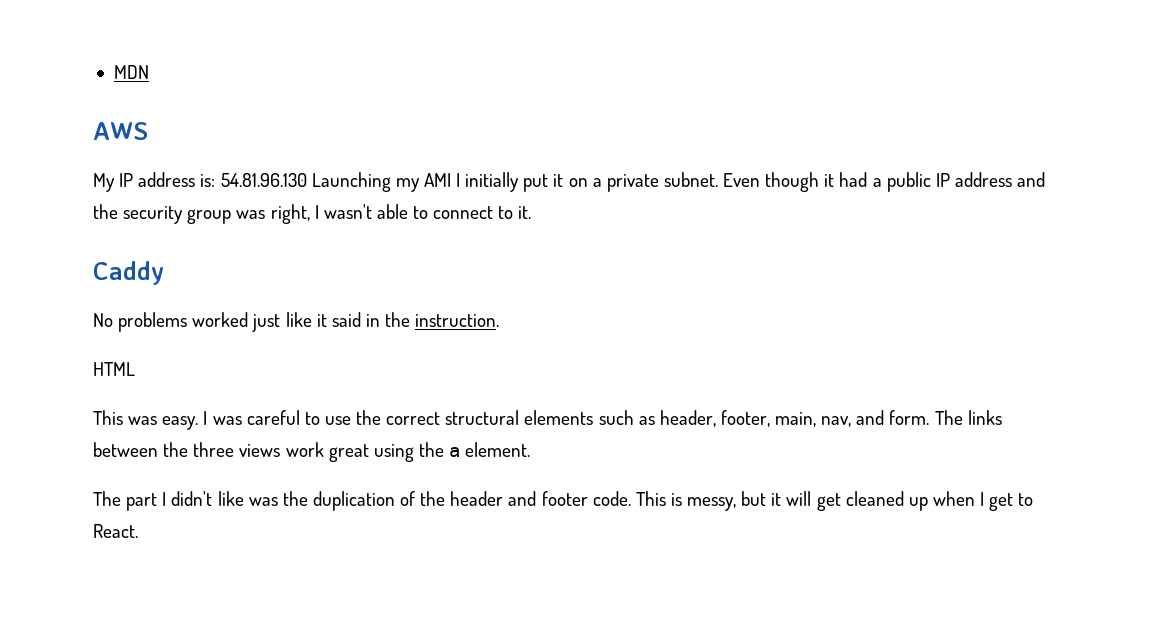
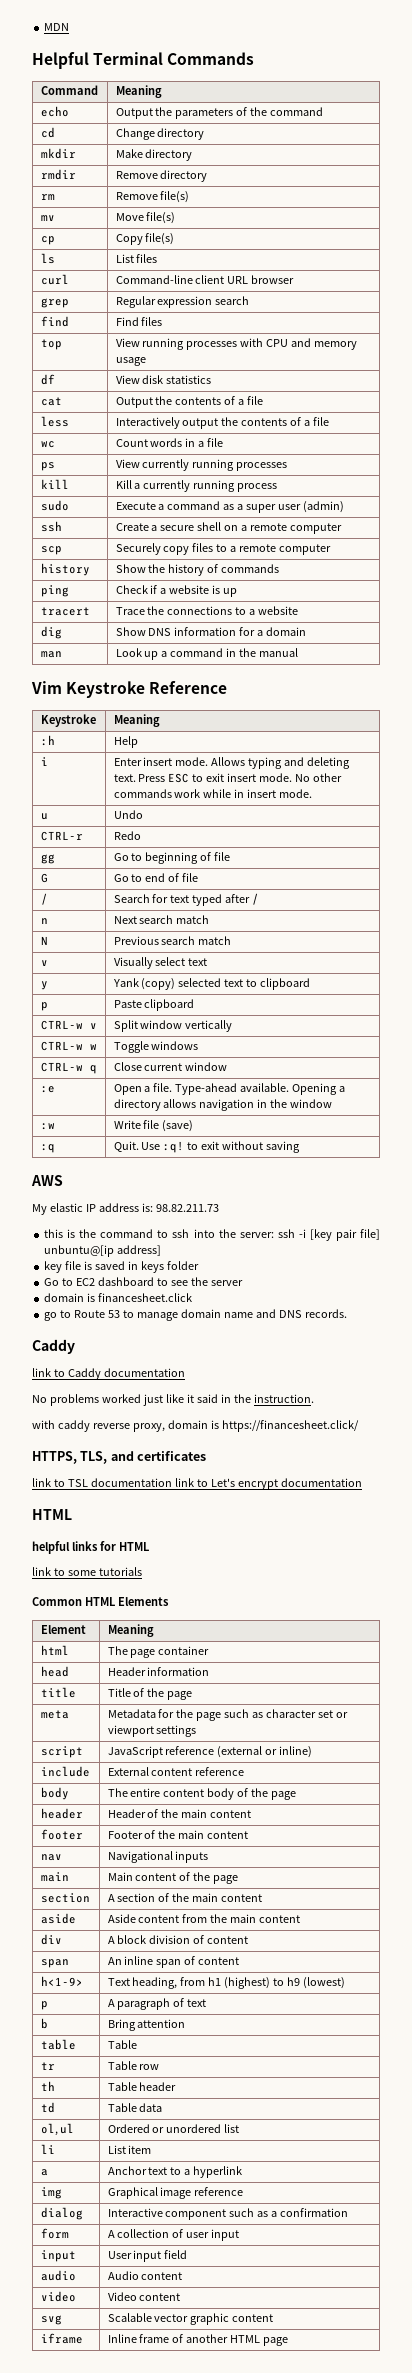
(149, 72) none -> [32,52,255,69] [40,85,98,95] [115,85,162,98] [40,106,69,117] [115,107,324,119] [40,127,55,138] [115,128,205,140] [40,148,76,159] [115,149,193,161] [40,169,76,180] [115,170,208,182] [40,194,55,200] [115,191,190,203] [40,215,55,221] [115,212,176,224] [40,236,55,245] [115,233,175,245] [40,253,55,264] [115,254,158,263] [40,274,69,285] [115,275,295,284] [40,298,69,308] [115,296,250,308] [40,316,69,327] [115,317,163,326] [40,339,62,350] [115,338,358,350] [115,357,146,366] [40,374,55,385] [115,375,212,384] [40,397,62,406] [115,396,264,408] [40,416,69,427] [115,417,330,429] [40,441,55,448] [115,438,224,447] [40,462,55,471] [115,459,288,471] [40,479,69,489] [115,480,278,492] [40,500,69,511] [115,501,345,513] [40,521,62,532] [115,522,343,534] [40,546,62,555] [115,543,332,555] [40,563,90,576] [115,564,280,576] [40,585,69,597] [115,585,238,597] [40,607,90,616] [115,606,299,615] [40,626,62,639] [115,627,307,636] [40,651,62,658] [115,648,299,660] [31,681,228,698] [40,714,96,727] [113,714,160,727] [40,735,55,746] [113,736,138,748] [40,757,48,766] [113,757,351,769] [113,773,343,783] [113,789,313,798] [40,813,48,820] [113,810,143,819] [40,831,83,841] [113,831,141,840] [40,854,55,864] [113,852,231,864] [40,873,48,883] [113,873,199,882] [40,893,48,905] [113,893,260,906] [40,918,48,924] [113,915,210,924] [40,936,48,945] [113,936,232,945] [40,960,48,966] [113,957,208,969] [40,981,48,990] [112,978,311,990] [40,1002,48,1011] [113,999,195,1011] [40,1020,97,1030] [113,1020,233,1032] [40,1041,97,1051] [113,1041,199,1053] [40,1062,97,1074] [113,1062,228,1071] [40,1086,55,1093] [113,1083,346,1095] [113,1099,333,1111] [40,1123,55,1130] [113,1120,194,1132] [40,1144,55,1153] [113,1141,301,1153] // Helpful Terminal Commands // Command | Meaning // echo | Output the parameters of the command // cd | Change directory // mkdir | Make directory // rmdir | Remove directory // rm | Remove file(s) // mv | Move file(s) // cp | Copy file(s) // ls | List files // curl | Command-line client URL browser // grep | Regular expression search // find | Find files // top | View running processes with CPU and memory usage // df | View disk statistics // cat | Output the contents of a file // less | Interactively output the contents of a file // wc | Count words in a file // ps | View currently running processes // kill | Kill a currently running process // sudo | Execute a command as a super user (admin) // ssh | Create a secure shell on a remote computer // scp | Securely copy files to a remote computer // history | Show the history of commands // ping | Check if a website is up // tracert | Trace the connections to a website // dig | Show DNS information for a domain // man | Look up a command in the manual // Vim Keystroke Reference // Keystroke | Meaning // :h | Help // i | Enter insert mode. Allows typing and deleting text. Press ESC to exit insert mode. No other commands work while in insert mode. // u | Undo // CTRL-r | Redo // gg | Go to beginning of file // G | Go to end of file // / | Search for text typed after / // n | Next search match // N | Previous search match // v | Visually select text // y | Yank (copy) selected text to clipboard // p | Paste clipboard // CTRL-w v | Split window vertically // CTRL-w w | Toggle windows // CTRL-w q | Close current window // :e | Open a file. Type-ahead available. Opening a directory allows navigation in the window // :w | Write file (save) // :q | Quit. Use :q! to exit without saving
(115, 182) none -> [49,1203,83,1212] elastic
[220,172,1046,192] [93,204,532,224] [93,261,164,285] 54.81.96.130 Launching my AMI I initially put it on a private subnet. Even though it had a public IP address and the security group was right, I wasn't able to connect to it. // Caddy -> [155,1204,219,1212] [44,1229,380,1241] [44,1245,162,1257] [44,1261,199,1273] [44,1277,243,1286] [44,1293,193,1302] [44,1309,347,1321] [32,1339,75,1354] [32,1368,185,1380] 98.82.211.73 // this is the command to ssh into the server: ssh -i [key pair file] unbuntu@[ip address] // key file is saved in keys folder // Go to EC2 dashboard to see the server // domain is financesheet.click // go to Route 53 to manage domain name and DNS records. // Caddy // link to Caddy documentation
[93,362,135,376] [93,410,1002,430] [93,442,531,462] [93,491,1034,511] [93,524,138,538] HTML // This was easy. I was careful to use the correct structural elements such as header, footer, main, nav, and form. The links between the three views work great using the a element. // The part I didn't like was the duplication of the header and footer code. This is messy, but it will get cleaned up when I get to React. -> [32,1420,359,1432] [32,1451,207,1464] [32,1478,362,1490] [32,1509,72,1520] [32,1541,149,1554] [32,1567,142,1576] [32,1597,169,1606] [40,1625,86,1634] [107,1624,154,1637] [40,1645,69,1655] [107,1646,210,1658] [40,1666,69,1677] [107,1667,210,1676] [40,1687,76,1698] [107,1688,193,1700] [40,1710,69,1719] [107,1709,349,1721] [107,1725,197,1737] [40,1746,83,1758] [107,1746,313,1758] [40,1766,90,1777] [107,1767,245,1776] [40,1787,69,1800] [107,1788,297,1800] [40,1808,83,1819] [107,1809,252,1818] [40,1829,83,1840] [107,1830,249,1839] [40,1854,62,1861] [107,1851,209,1863] [40,1872,69,1882] [107,1872,239,1884] [40,1893,90,1903] [107,1893,263,1902] [40,1913,76,1924] [107,1914,301,1923] [40,1934,62,1945] [107,1935,249,1944] [40,1959,69,1968] [107,1956,240,1968] [40,1976,83,1986] [107,1977,346,1989] [40,2001,48,2010] [107,1998,207,2010] [40,2018,48,2029] [107,2019,186,2031] [40,2039,76,2050] [107,2040,137,2049] [40,2062,55,2070] [107,2061,160,2070] [40,2081,55,2091] [107,2082,177,2091] [40,2102,55,2113] [107,2103,163,2112] [40,2123,75,2136] [107,2124,240,2133] [40,2144,55,2154] [107,2145,152,2154] [40,2169,48,2176] [107,2166,243,2178] [40,2187,62,2199] [107,2187,244,2199] [40,2207,83,2220] [107,2208,349,2220] [40,2228,69,2239] [107,2229,240,2241] [40,2250,76,2262] [107,2250,188,2262] [40,2270,76,2281] [107,2271,183,2280] [40,2291,76,2302] [107,2292,181,2301] [40,2315,62,2325] [107,2313,274,2325] [40,2333,83,2344] [107,2334,289,2346] with caddy reverse proxy, domain is https://financesheet.click/ // HTTPS, TLS, and certificates // link to TSL documentation link to Let's encrypt documentation // HTML // helpful links for HTML // link to some tutorials // Common HTML Elements // Element | Meaning // html | The page container // head | Header information // title | Title of the page // meta | Metadata for the page such as character set or viewport settings // script | JavaScript reference (external or inline) // include | External content reference // body | The entire content body of the page // header | Header of the main content // footer | Footer of the main content // nav | Navigational inputs // main | Main content of the page // section | A section of the main content // aside | Aside content from the main content // div | A block division of content // span | An inline span of content // h<1-9> | Text heading, from h1 (highest) to h9 (lowest) // p | A paragraph of text // b | Bring attention // table | Table // tr | Table row // th | Table header // td | Table data // ol, ul | Ordered or unordered list // li | List item // a | Anchor text to a hyperlink // img | Graphical image reference // dialog | Interactive component such as a confirmation // form | A collection of user input // input | User input field // audio | Audio content // video | Video content // svg | Scalable vector graphic content // iframe | Inline frame of another HTML page

